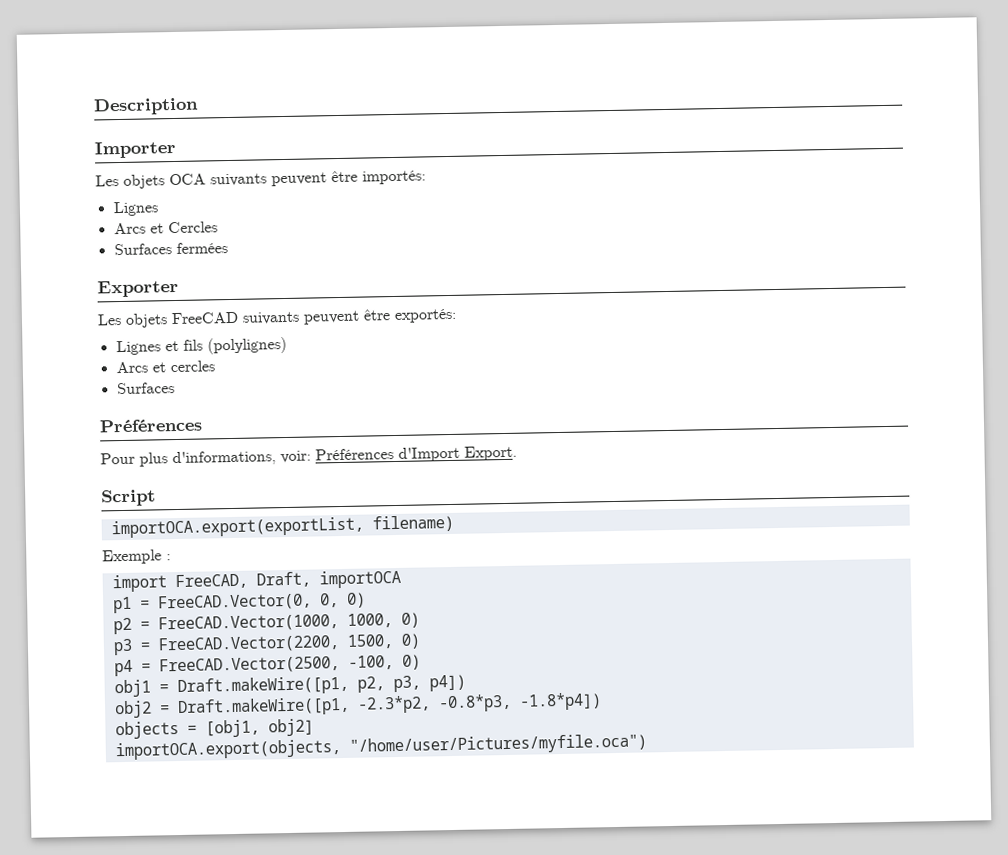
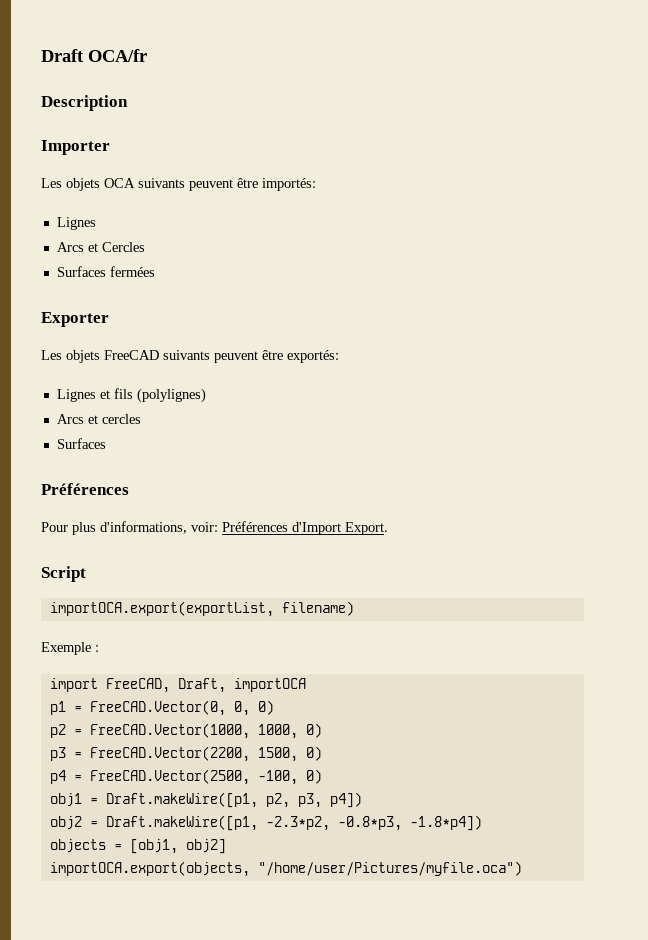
(93, 106) none -> [41,49,147,62] Draft OCA/fr //

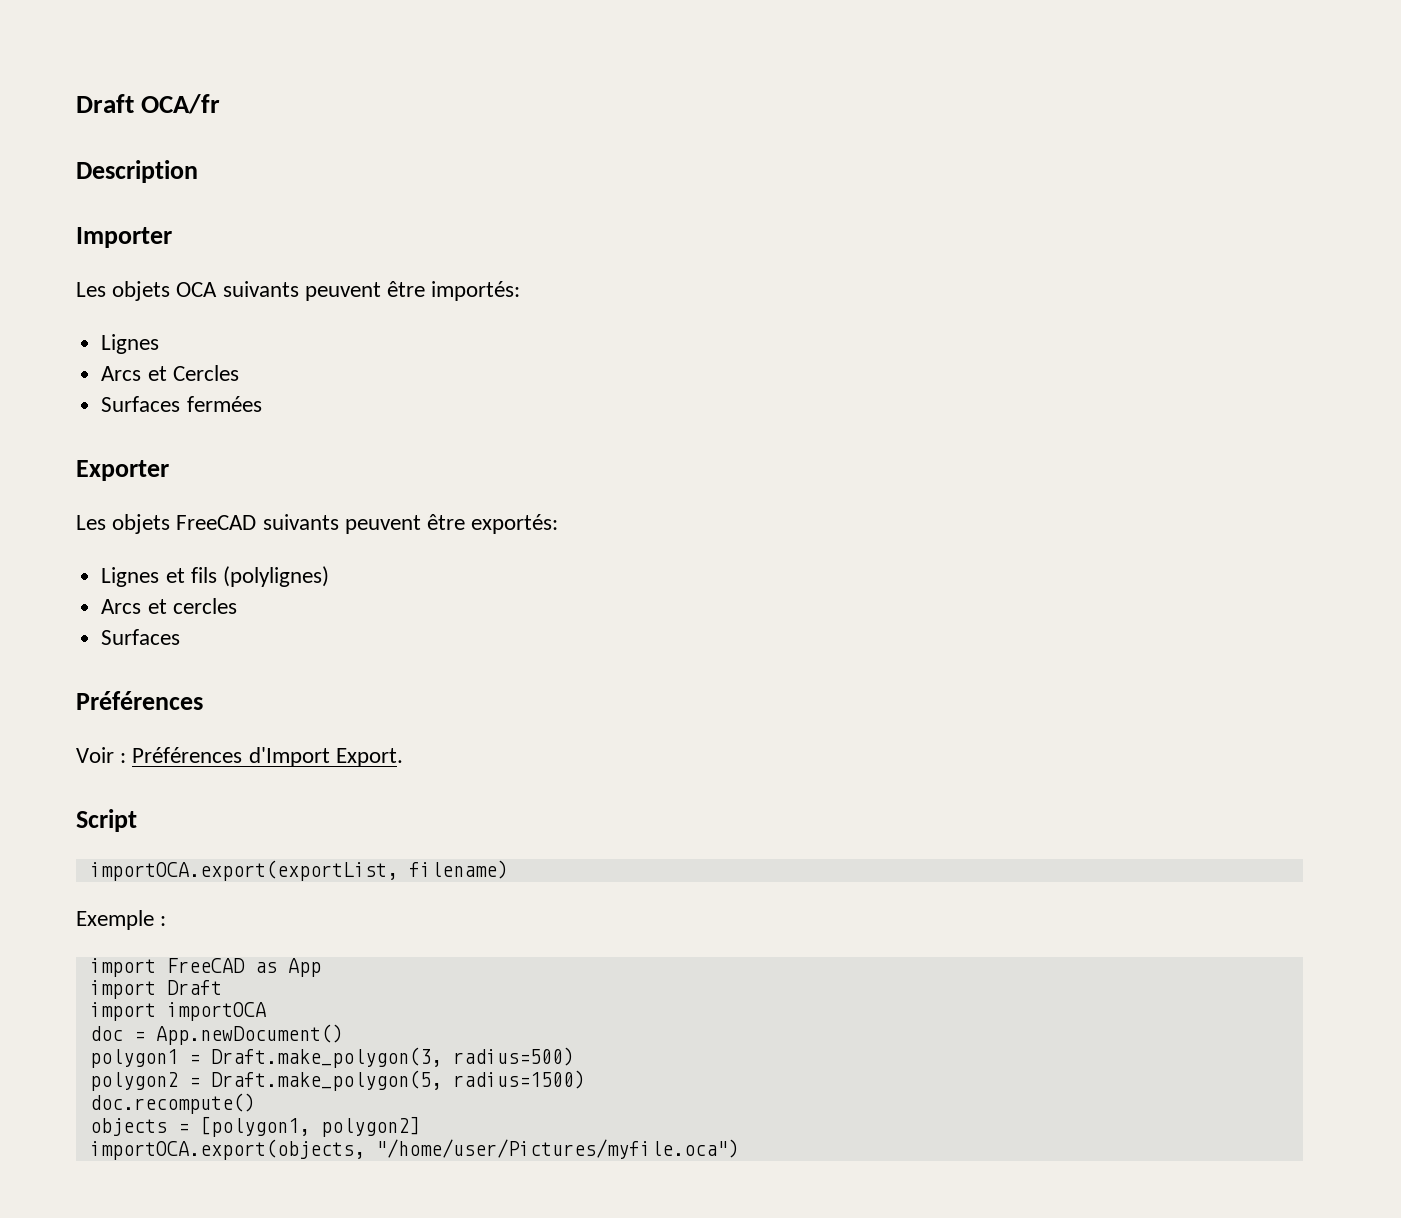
[41,521,218,535] Pour plus d'informations, voir: -> [76,747,127,763] Voir :
[105,678,306,693] [49,700,274,716] [49,723,322,739] [49,746,322,762] [49,769,322,785] [49,792,362,808] [49,815,482,831] FreeCAD, Draft, importOCA // p1 = FreeCAD.Vector(0, 0, 0) // p2 = FreeCAD.Vector(1000, 1000, 0) // p3 = FreeCAD.Vector(2200, 1500, 0) // p4 = FreeCAD.Vector(2500, -100, 0) // obj1 = Draft.makeWire([p1, p2, p3, p4]) // obj2 = Draft.makeWire([p1, -2.3*p2, -0.8*p3, -1.8*p4]) -> [166,958,321,977] [89,980,222,999] [89,1002,266,1021] [89,1024,343,1045] [89,1047,574,1068] [89,1070,585,1091] [89,1093,255,1114] FreeCAD as App // import Draft // import importOCA // doc = App.newDocument() // polygon1 = Draft.make_polygon(3, radius=500) // polygon2 = Draft.make_polygon(5, radius=1500) // doc.recompute()
[129,839,226,854] [obj1, obj2] -> [199,1116,420,1137] [polygon1, polygon2]

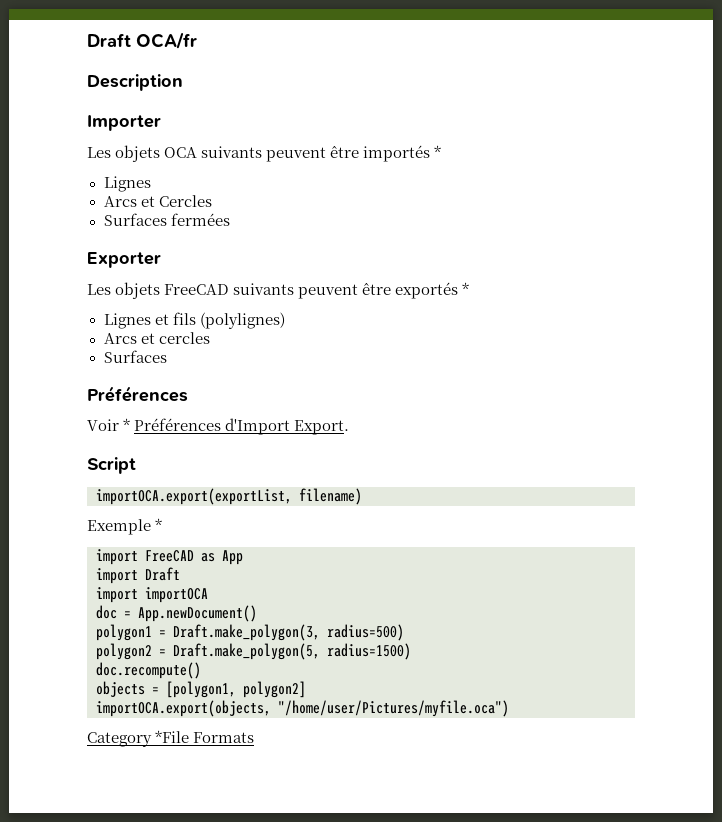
[431,281,521,301] importés: -> [363,145,442,162] importés *
[471,514,559,534] exportés: -> [395,282,470,299] exportés *
[120,753,127,763] : -> [123,418,131,431] *
[160,916,167,926] : -> [155,518,163,531] *
(739, 1149) none -> [87,730,255,747] // Category *File Formats

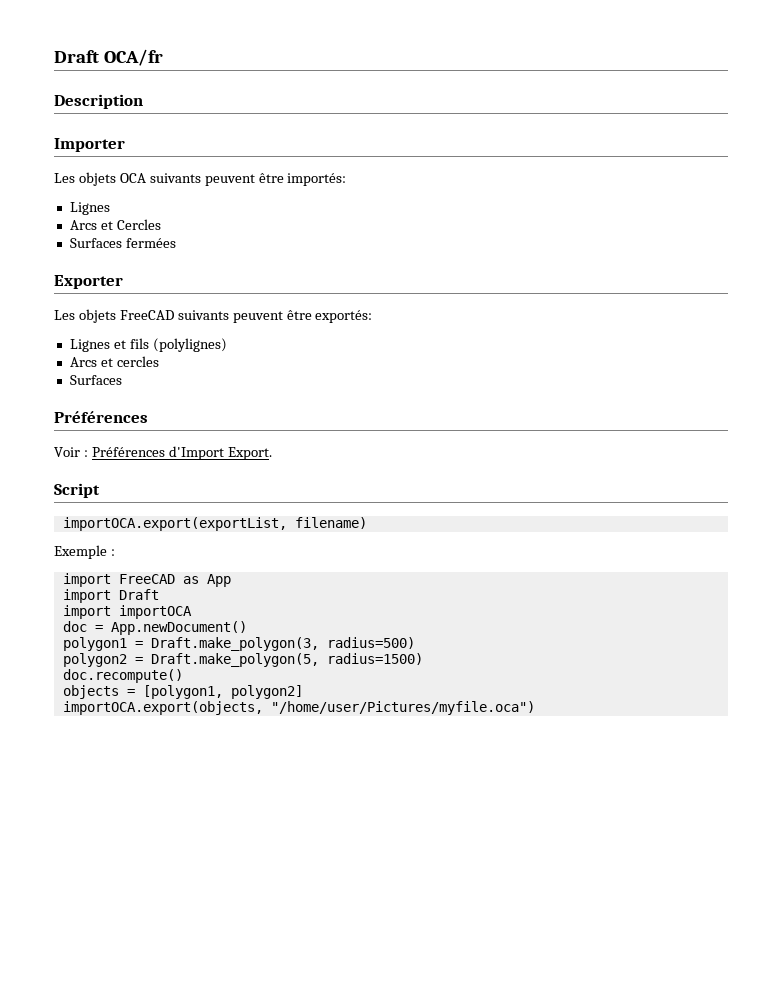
[363,145,442,162] importés * -> [287,173,347,186] importés:
[395,282,470,299] exportés * -> [315,310,373,323] exportés:
[123,418,131,431] * -> [83,450,88,457] :
[155,518,163,531] * -> [110,549,115,556] :
[87,730,255,747] // Category *File Formats -> (535, 708) none

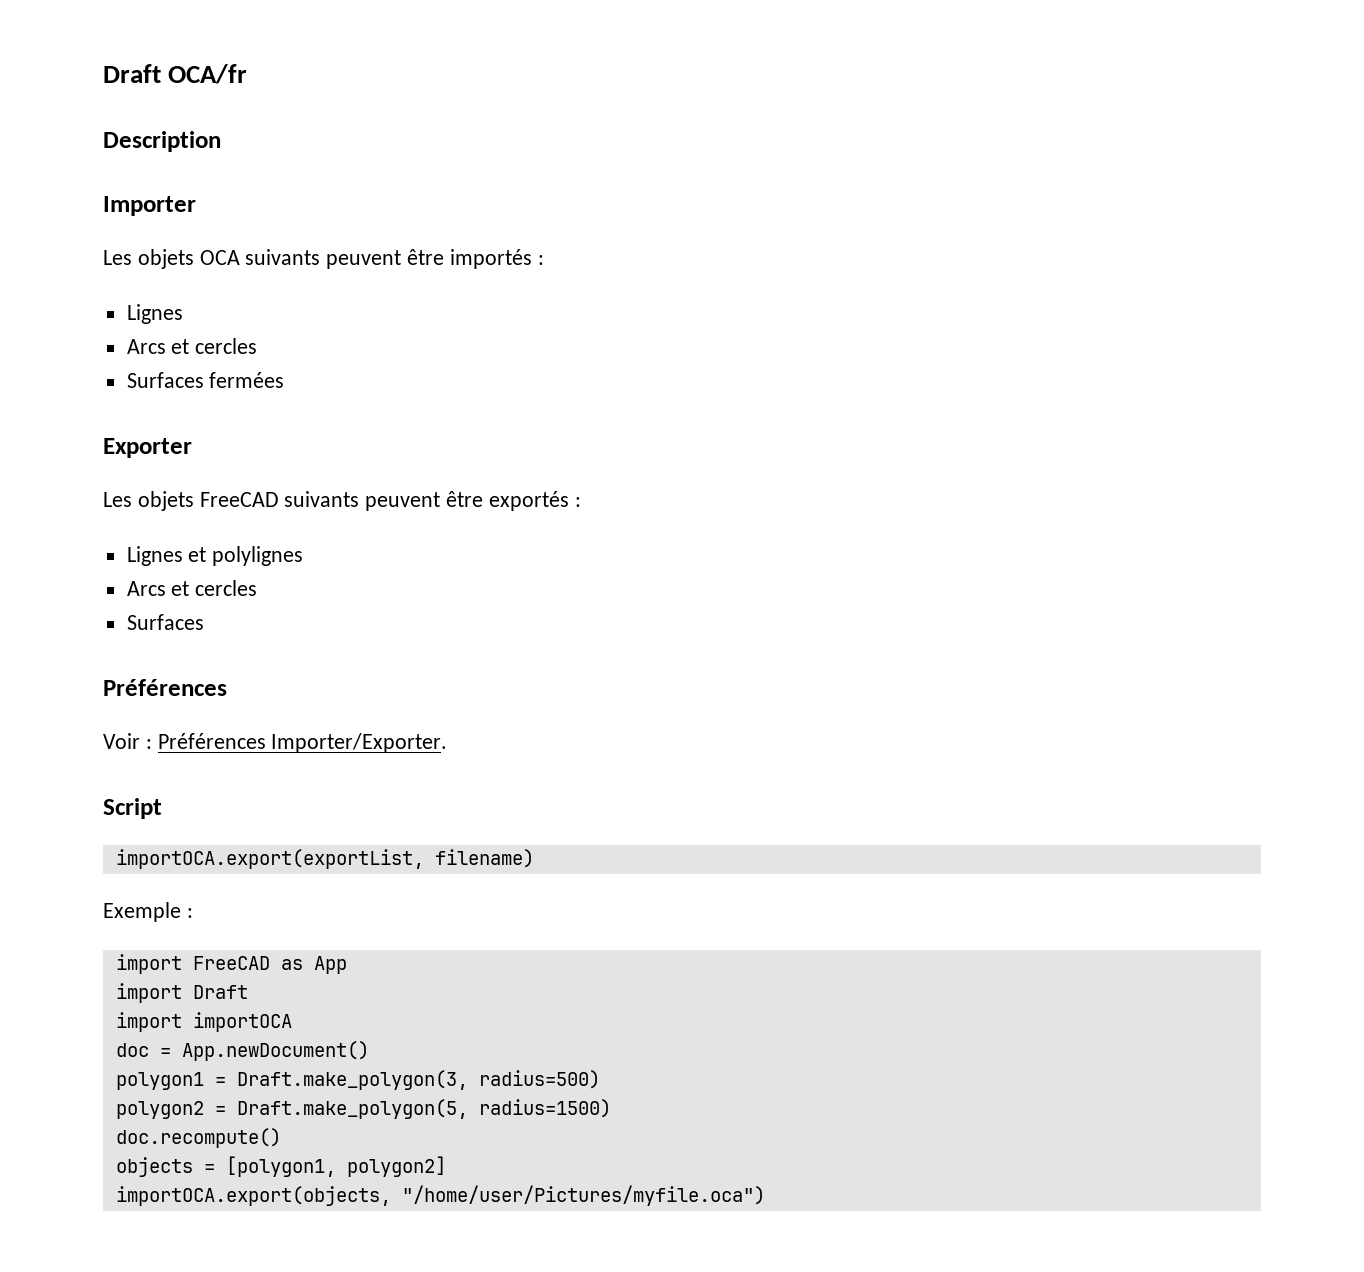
[287,173,347,186] importés: -> [449,249,544,269] importés :
[116,219,161,230] Cercles -> [195,338,258,354] cercles
[315,310,373,323] exportés: -> [488,491,581,511] exportés :
[129,338,227,352] fils (polylignes) -> [212,546,304,566] polylignes
[168,446,272,460] d'Import Export. -> [271,733,448,753] Importer/Exporter.

